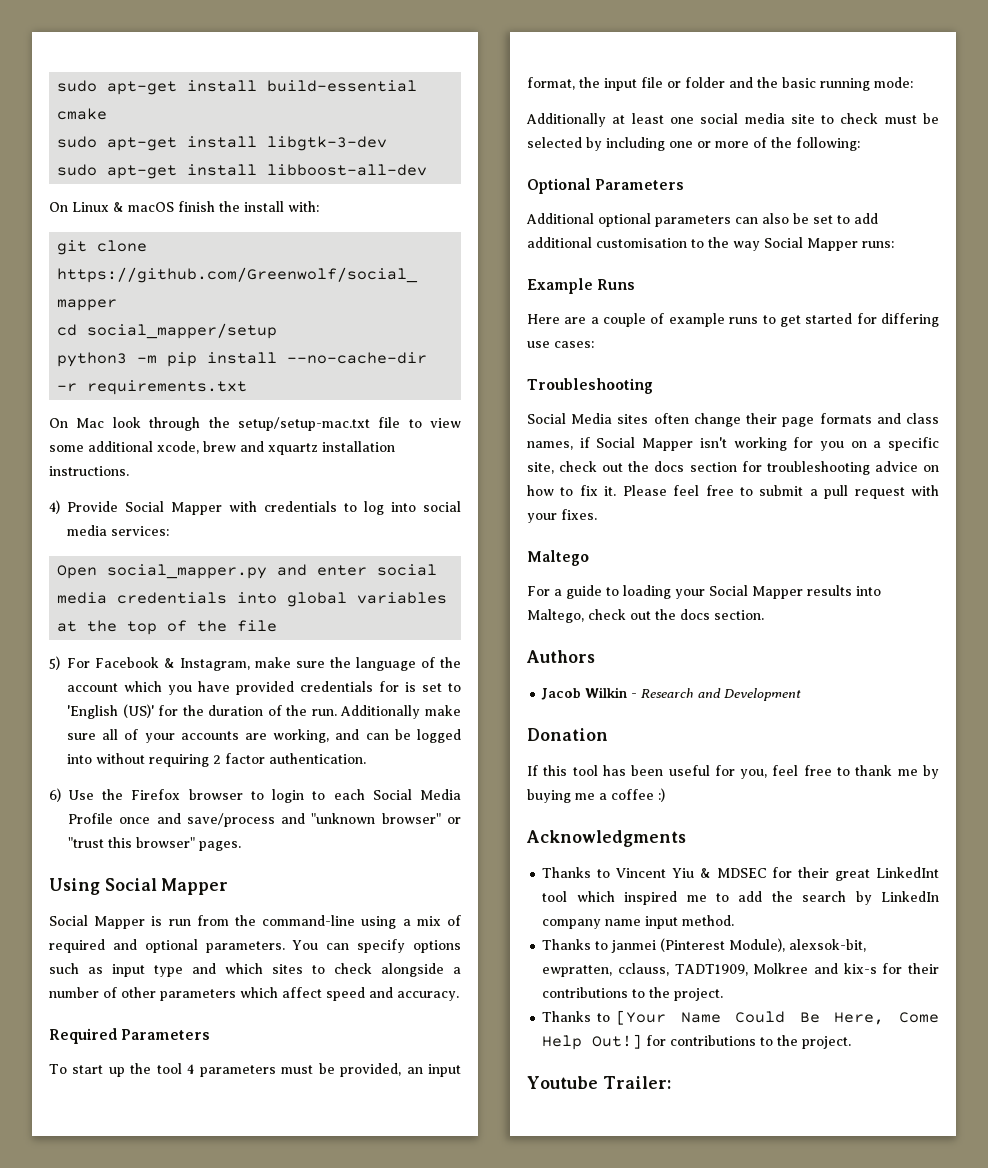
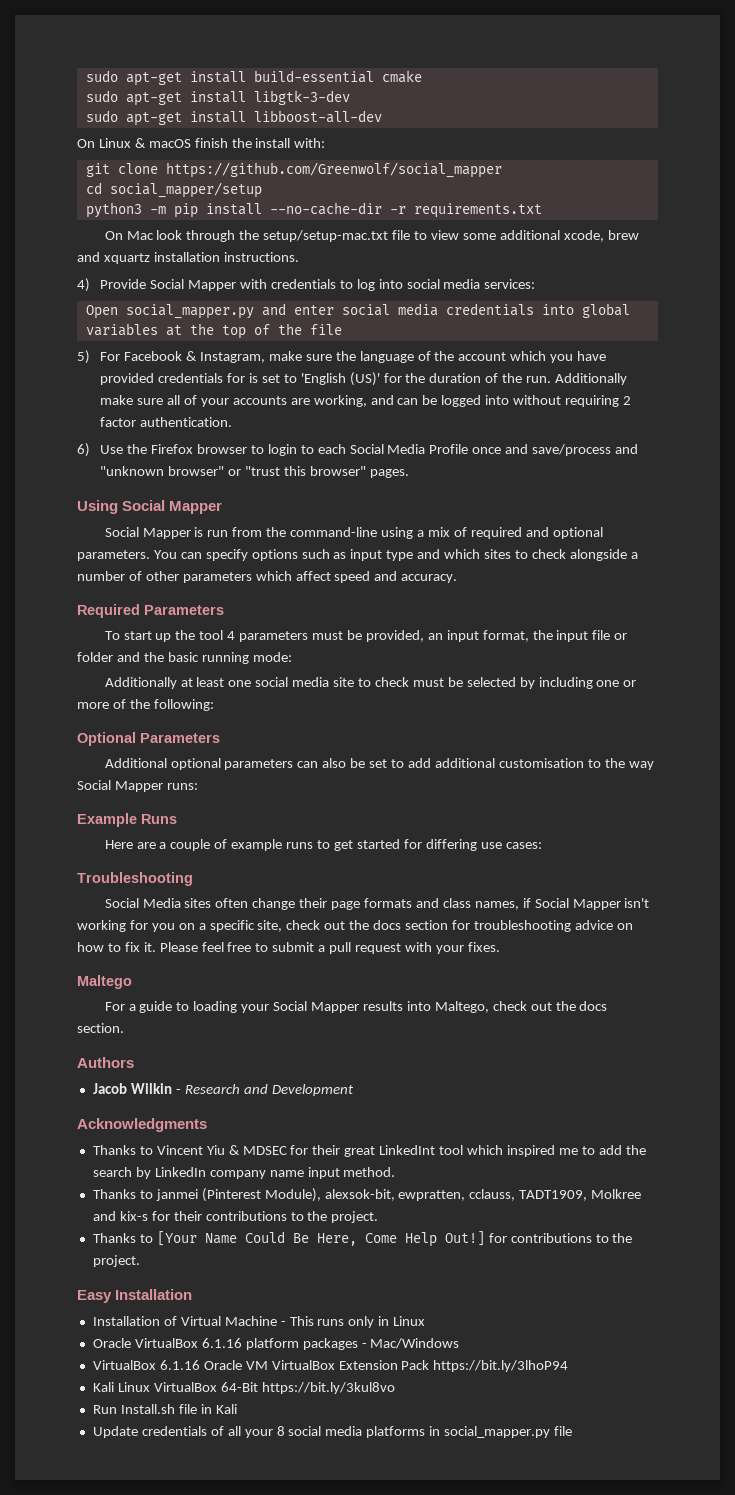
[527,728,608,741] [527,765,940,779] [527,788,665,803] // Donation // If this tool has been useful for you, feel free to thank me by buying me a coffee :) -> (354, 1090) none
[527,1076,671,1089] Youtube Trailer: -> [77,1289,193,1303] [92,1316,426,1328] [92,1338,460,1350] [92,1360,569,1372] [92,1382,395,1394] [92,1404,237,1414] [92,1426,573,1438] Easy Installation // Installation of Virtual Machine - This runs only in Linux // Oracle VirtualBox 6.1.16 platform packages - Mac/Windows // VirtualBox 6.1.16 Oracle VM VirtualBox Extension Pack https://bit.ly/3lhoP94 // Kali Linux VirtualBox 64-Bit https://bit.ly/3kul8vo // Run Install.sh file in Kali // Update credentials of all your 8 social media platforms in social_mapper.py file

